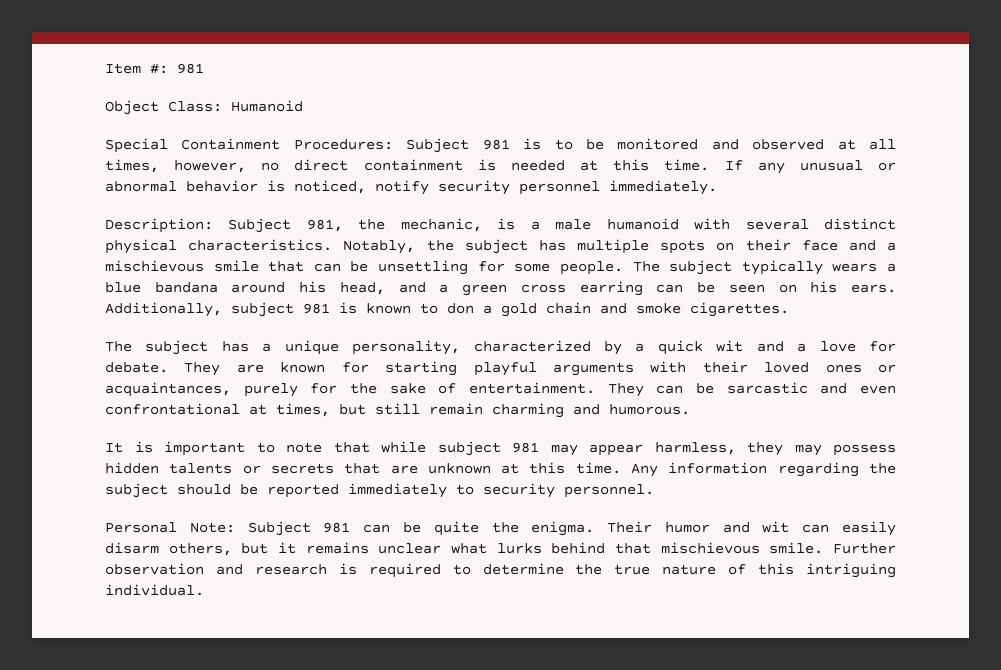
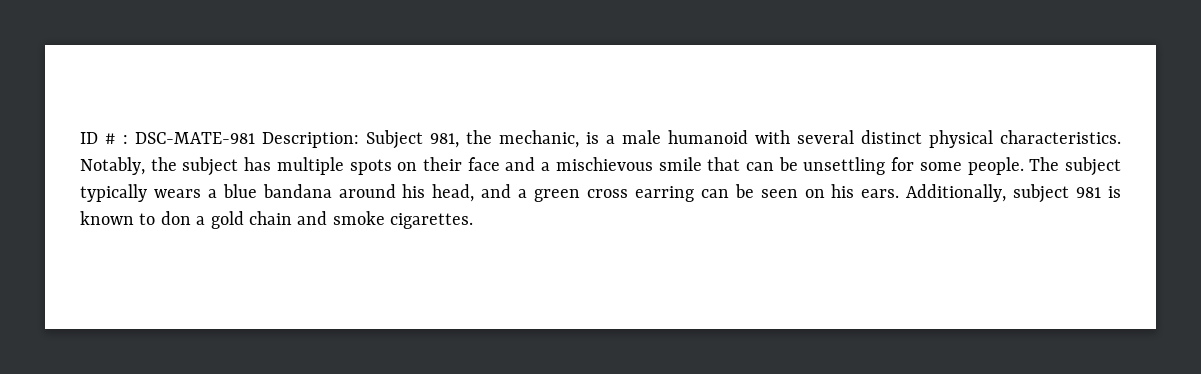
[105,63,204,74] [105,100,303,115] [105,138,896,153] [105,159,897,174] [105,180,717,195] Item #: 981 // Object Class: Humanoid // Special Containment Procedures: Subject 981 is to be monitored and observed at all times, however, no direct containment is needed at this time. If any unusual or abnormal behavior is noticed, notify security personnel immediately. // -> [80,132,255,144] ID # : DSC-MATE-981
[105,340,897,355] [105,361,896,376] [105,382,896,397] [105,403,690,418] [105,441,896,456] [105,462,896,477] [105,483,654,498] [105,521,897,536] [105,542,896,556] [105,563,896,578] [105,584,204,596] // The subject has a unique personality, characterized by a quick wit and a love for debate. They are known for starting playful arguments with their loved ones or acquaintances, purely for the sake of entertainment. They can be sarcastic and even confrontational at times, but still remain charming and humorous. // It is important to note that while subject 981 may appear harmless, they may possess hidden talents or secrets that are unknown at this time. Any information regarding the subject should be reported immediately to security personnel. // Personal Note: Subject 981 can be quite the enigma. Their humor and wit can easily disarm others, but it remains unclear what lurks behind that mischievous smile. Further observation and research is required to determine the true nature of this intriguing individual. -> (474, 221) none

